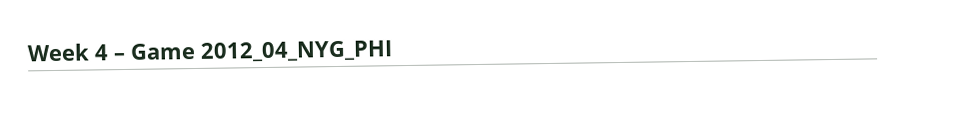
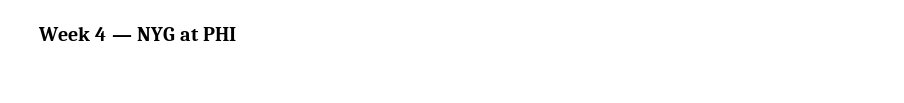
[113,40,393,62] – Game 2012_04_NYG_PHI -> [111,27,237,41] — NYG at PHI

